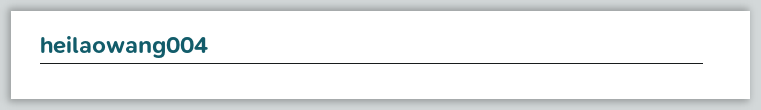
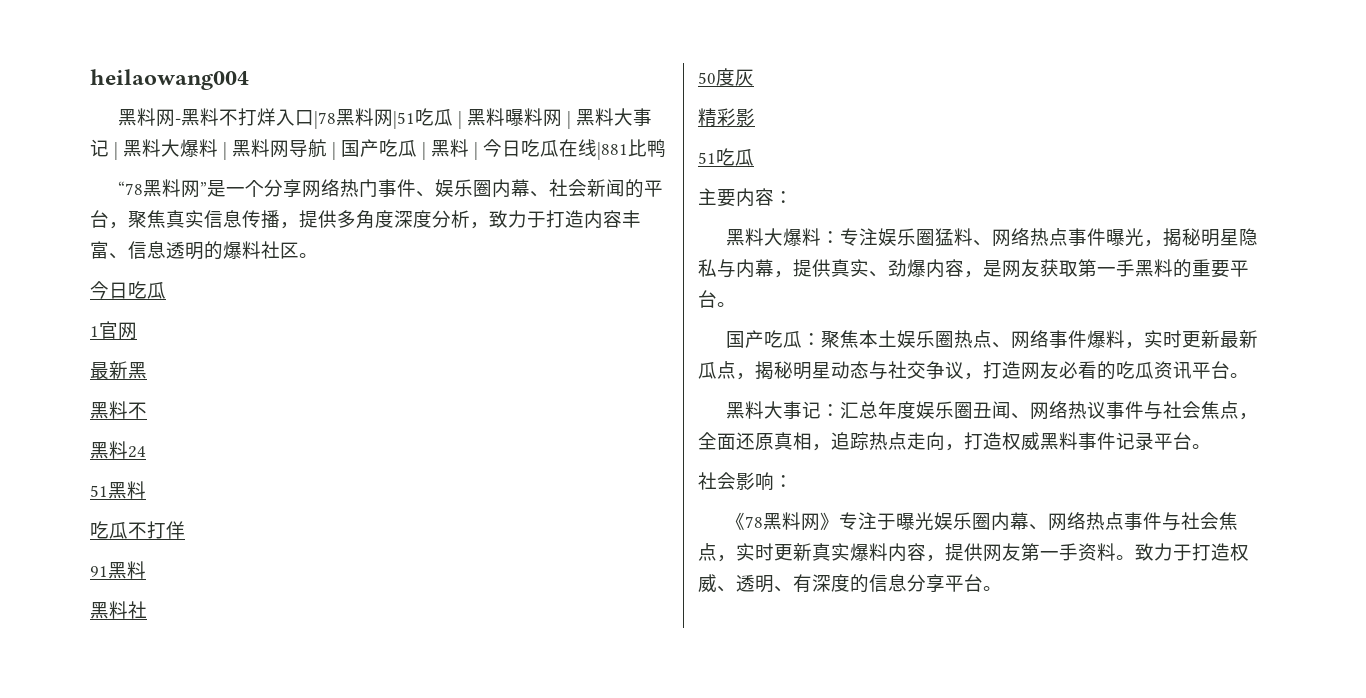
(208, 47) none -> [118,108,653,129] [90,139,666,160] [118,179,664,198] [90,210,641,229] [90,241,318,260] [90,281,166,299] [90,321,137,340] [90,361,147,379] [90,401,147,419] [90,441,146,459] [90,481,146,499] [90,521,185,539] [90,561,146,579] [90,601,147,619] [698,68,754,86] [698,108,755,126] [698,148,754,166] [698,188,793,207] [726,228,1259,247] [698,259,1249,278] [698,290,736,308] [726,330,1259,349] [698,361,1249,380] [726,401,1259,420] [698,432,1211,451] [698,472,793,491] [726,512,1239,531] [698,543,1249,562] [698,574,1002,593] // 黑料网-黑料不打烊入口|78黑料网|51吃瓜 | 黑料曝料网 | 黑料大事记 | 黑料大爆料 | 黑料网导航 | 国产吃瓜 | 黑料 | 今日吃瓜在线|881比鸭 // “78黑料网”是一个分享网络热门事件、娱乐圈内幕、社会新闻的平台，聚焦真实信息传播，提供多角度深度分析，致力于打造内容丰富、信息透明的爆料社区。 // 今日吃瓜 // 1官网 // 最新黑 // 黑料不 // 黑料24 // 51黑料 // 吃瓜不打佯 // 91黑料 // 黑料社 // 50度灰 // 精彩影 // 51吃瓜 // 主要内容： // 黑料大爆料：专注娱乐圈猛料、网络热点事件曝光，揭秘明星隐私与内幕，提供真实、劲爆内容，是网友获取第一手黑料的重要平台。 // 国产吃瓜：聚焦本土娱乐圈热点、网络事件爆料，实时更新最新瓜点，揭秘明星动态与社交争议，打造网友必看的吃瓜资讯平台。 // 黑料大事记：汇总年度娱乐圈丑闻、网络热议事件与社会焦点，全面还原真相，追踪热点走向，打造权威黑料事件记录平台。 // 社会影响： // 《78黑料网》专注于曝光娱乐圈内幕、网络热点事件与社会焦点，实时更新真实爆料内容，提供网友第一手资料。致力于打造权威、透明、有深度的信息分享平台。

